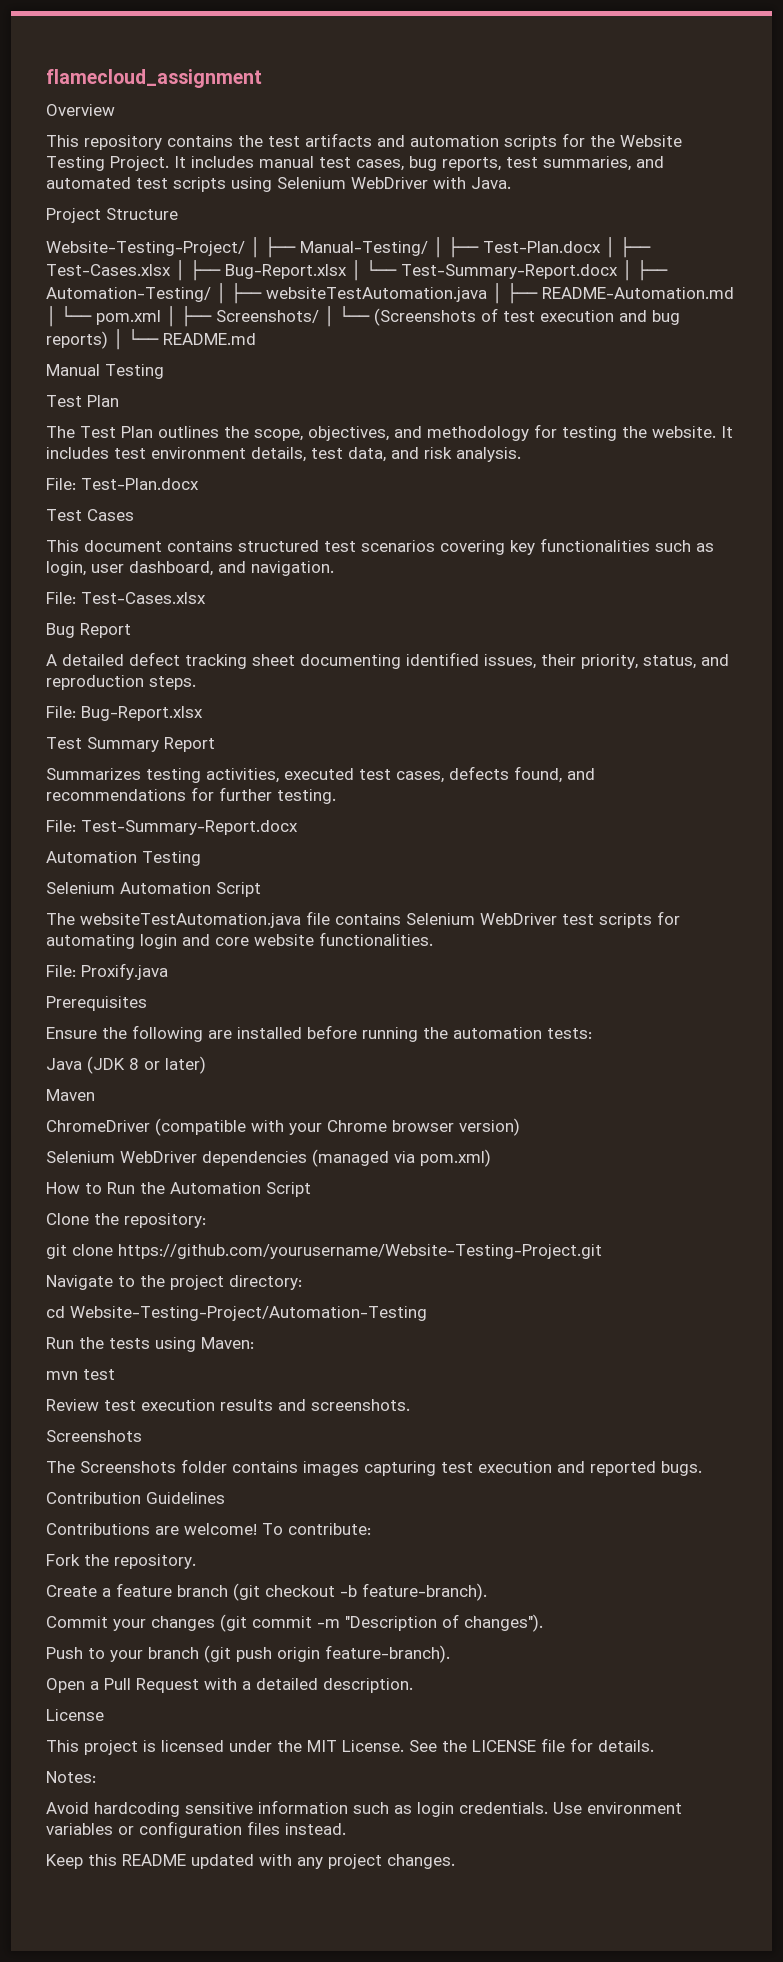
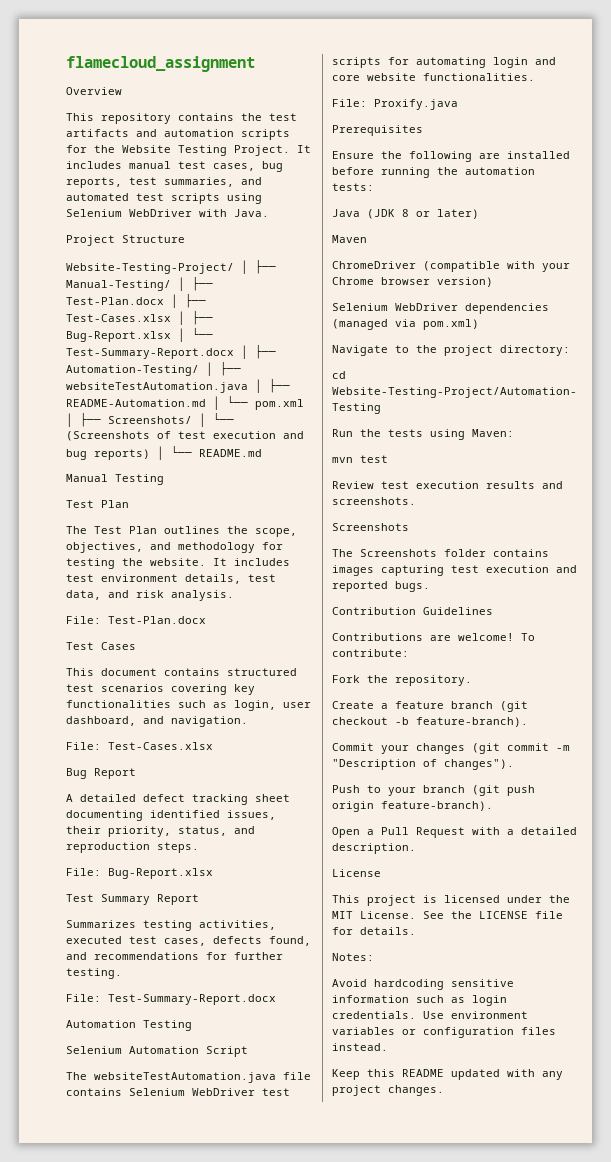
[46,1182,311,1197] [46,1213,206,1228] [46,1244,602,1259] // How to Run the Automation Script // Clone the repository: // git clone https://github.com/yourusername/Website-Testing-Project.git -> (479, 324) none

